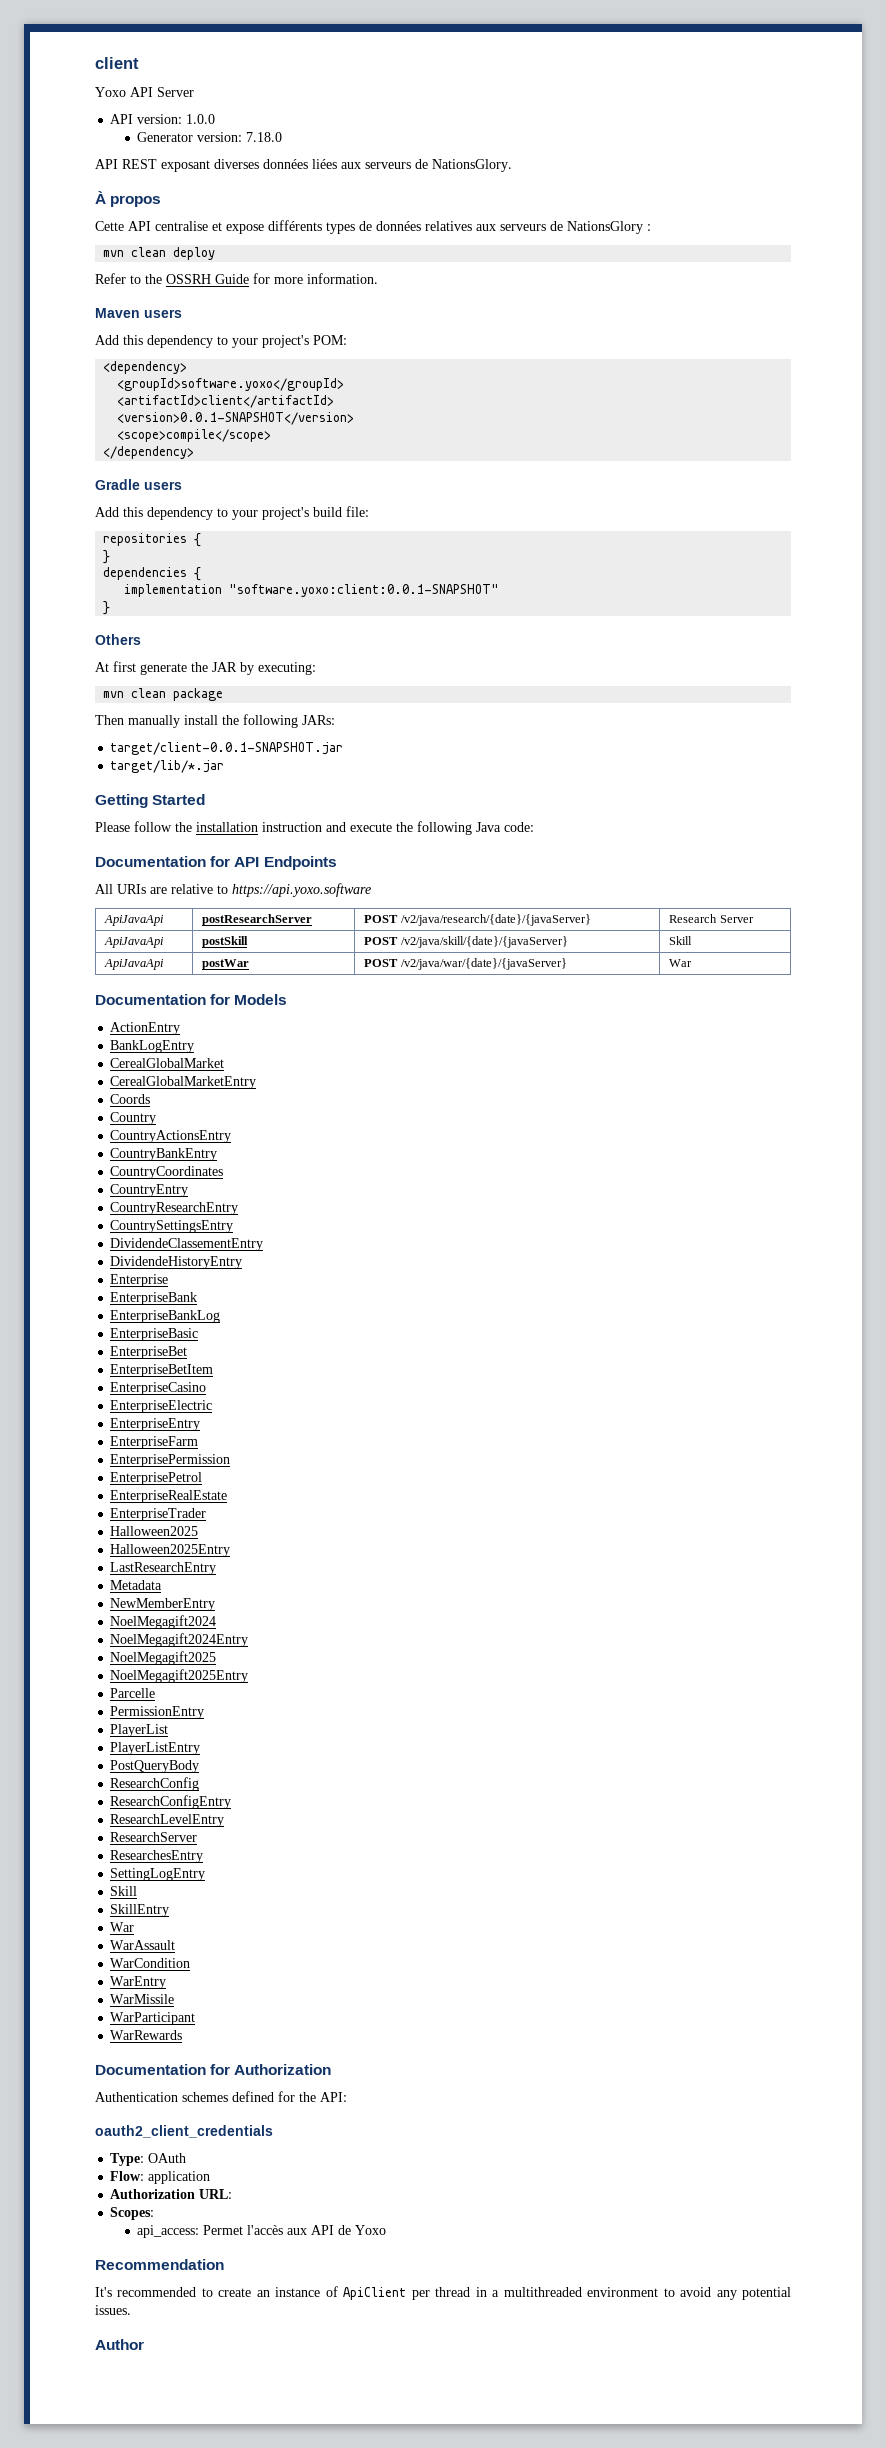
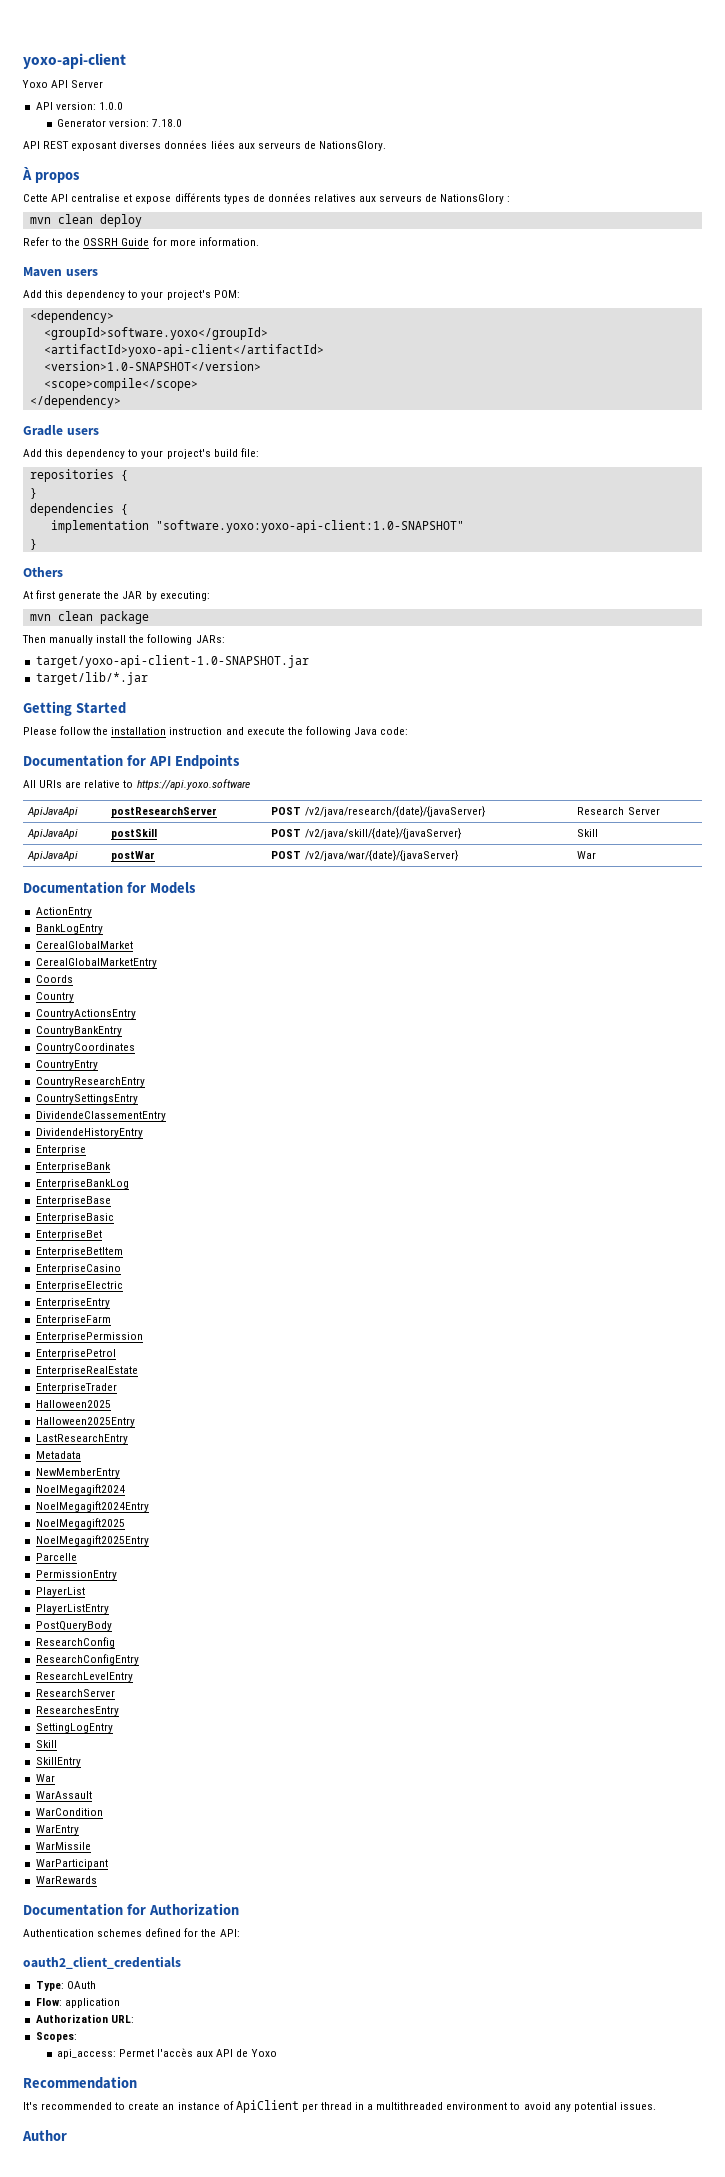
[95,57,139,69] client -> [23,53,126,69] yoxo-api-client
[117,395,335,408] [117,412,355,425] <artifactId>client</artifactId> // <version>0.0.1-SNAPSHOT</version> -> [43,344,324,357] [43,361,261,371] <artifactId>yoxo-api-client</artifactId> // <version>1.0-SNAPSHOT</version>
[229,584,500,597] "software.yoxo:client:0.0.1-SNAPSHOT" -> [155,520,464,533] "software.yoxo:yoxo-api-client:1.0-SNAPSHOT"
[110,742,344,755] target/client-0.0.1-SNAPSHOT.jar -> [35,655,309,668] target/yoxo-api-client-1.0-SNAPSHOT.jar
(221, 1316) none -> [35,1196,111,1206] // EnterpriseBase

